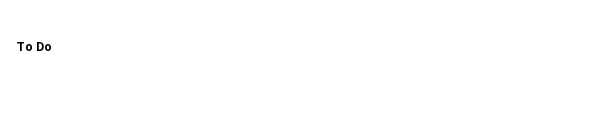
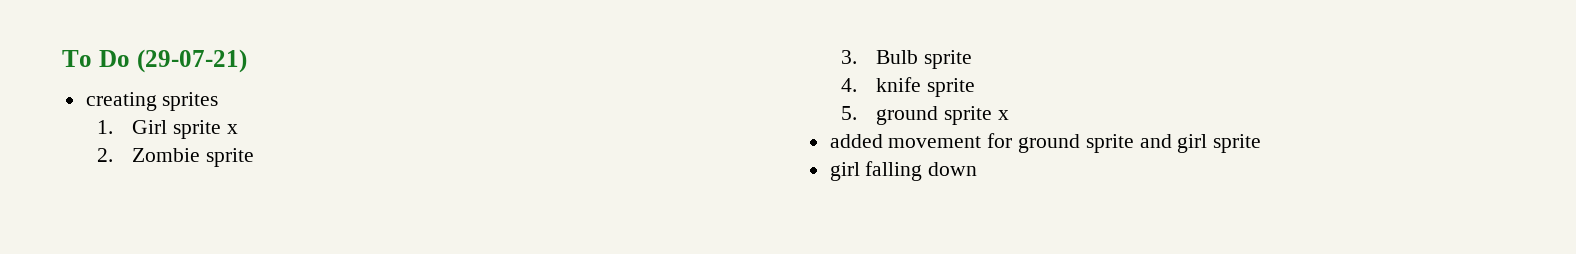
(53, 46) none -> [136,49,247,73] [85,92,219,111] [96,120,238,139] [96,148,254,167] [840,50,972,69] [840,77,975,97] [840,106,1009,125] [829,133,1262,153] [829,161,978,181] (29-07-21) // creating sprites // 1. Girl sprite x // 2. Zombie sprite // 3. Bulb sprite // 4. knife sprite // 5. ground sprite x // added movement for ground sprite and girl sprite // girl falling down

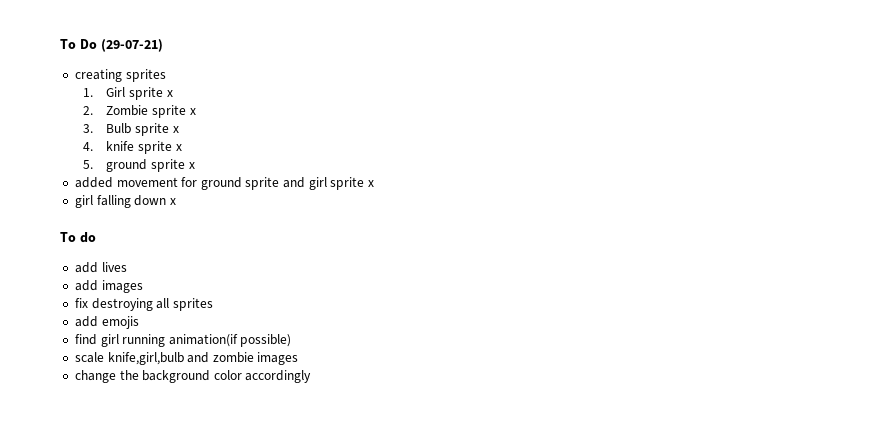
(254, 157) none -> [189,108,196,115] x
(972, 59) none -> [172,126,179,133] x
(975, 87) none -> [175,144,182,151] x
(1262, 143) none -> [368,180,375,187] x
(978, 169) none -> [169,198,176,205] [60,232,96,243] [74,262,127,273] [74,280,143,293] [74,298,213,311] [74,316,139,329] [74,334,292,347] [74,352,299,365] [74,370,312,383] x // To do // add lives // add images // fix destroying all sprites // add emojis // find girl running animation(if possible) // scale knife,girl,bulb and zombie images // change the background color accordingly

